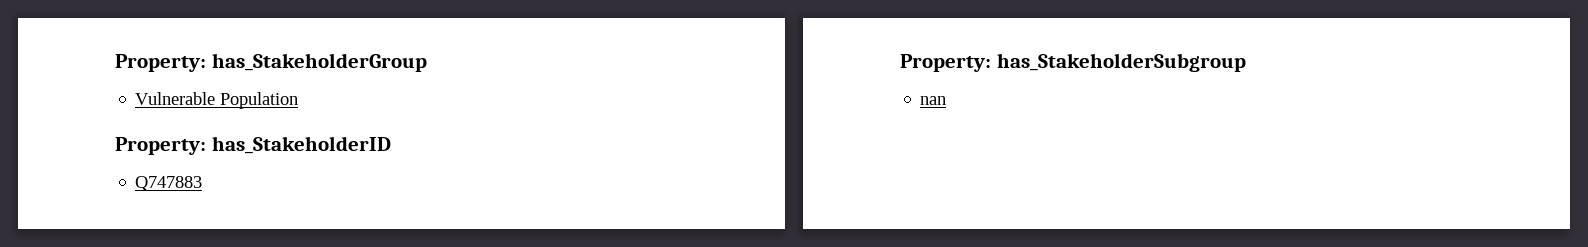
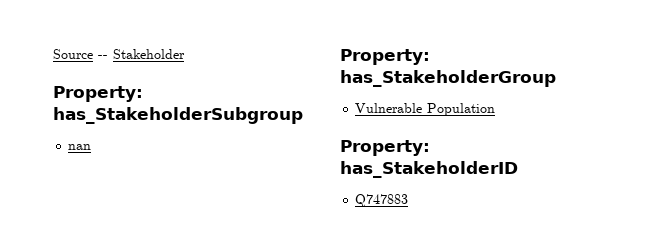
(115, 63) none -> [53,49,185,59] [53,86,143,102] [53,107,303,124] [68,144,92,150] Source -- Stakeholder // Property: has_StakeholderSubgroup // nan //
[900,53,1246,72] [920,96,947,105] // Property: has_StakeholderSubgroup // nan -> (409, 200) none

